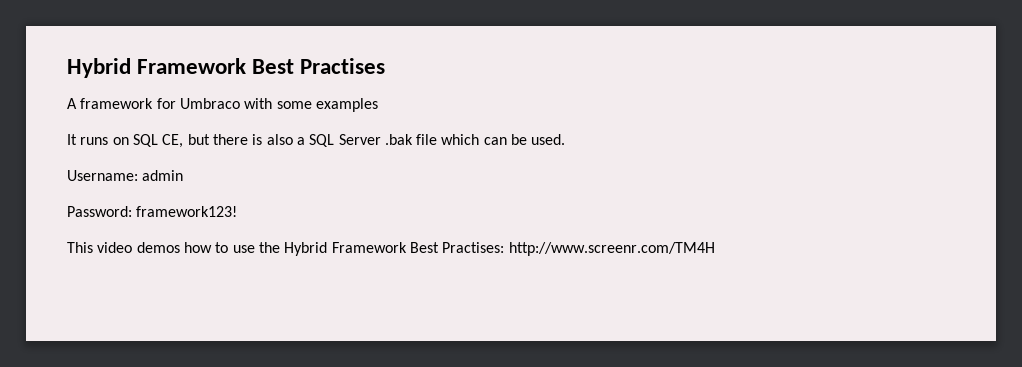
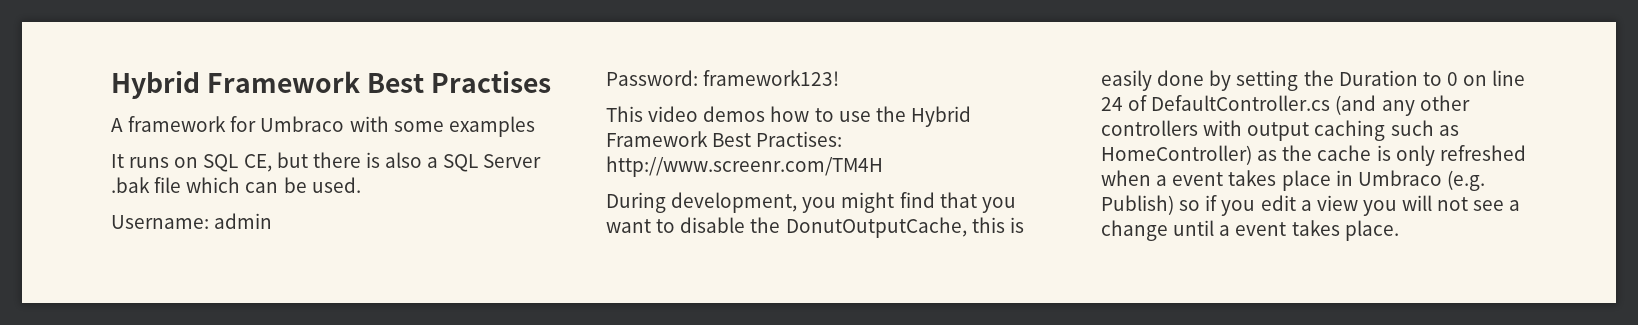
(715, 249) none -> [606,192,1016,213] [606,217,1024,238] [1101,70,1526,91] [1101,95,1470,116] [1101,120,1459,141] [1101,145,1526,166] [1101,170,1485,191] [1101,195,1521,216] [1101,220,1399,241] // During development, you might find that you want to disable the DonutOutputCache, this is easily done by setting the Duration to 0 on line 24 of DefaultController.cs (and any other controllers with output caching such as HomeController) as the cache is only refreshed when a event takes place in Umbraco (e.g. Publish) so if you edit a view you will not see a change until a event takes place.

